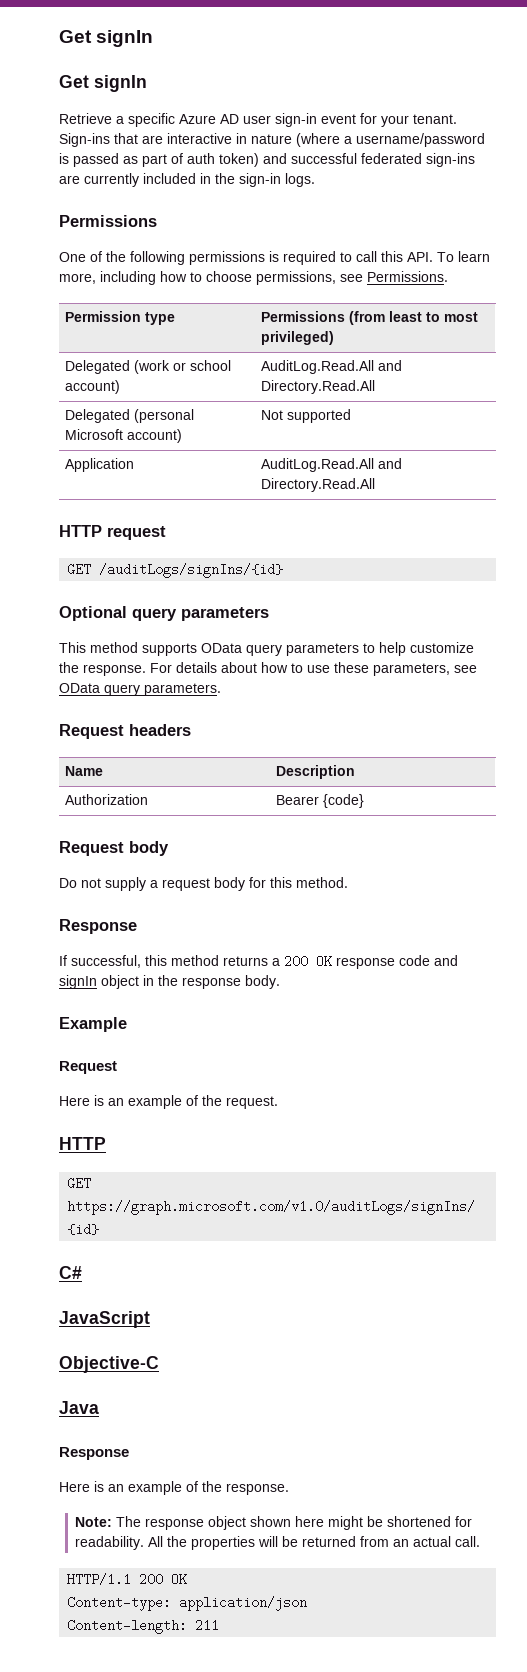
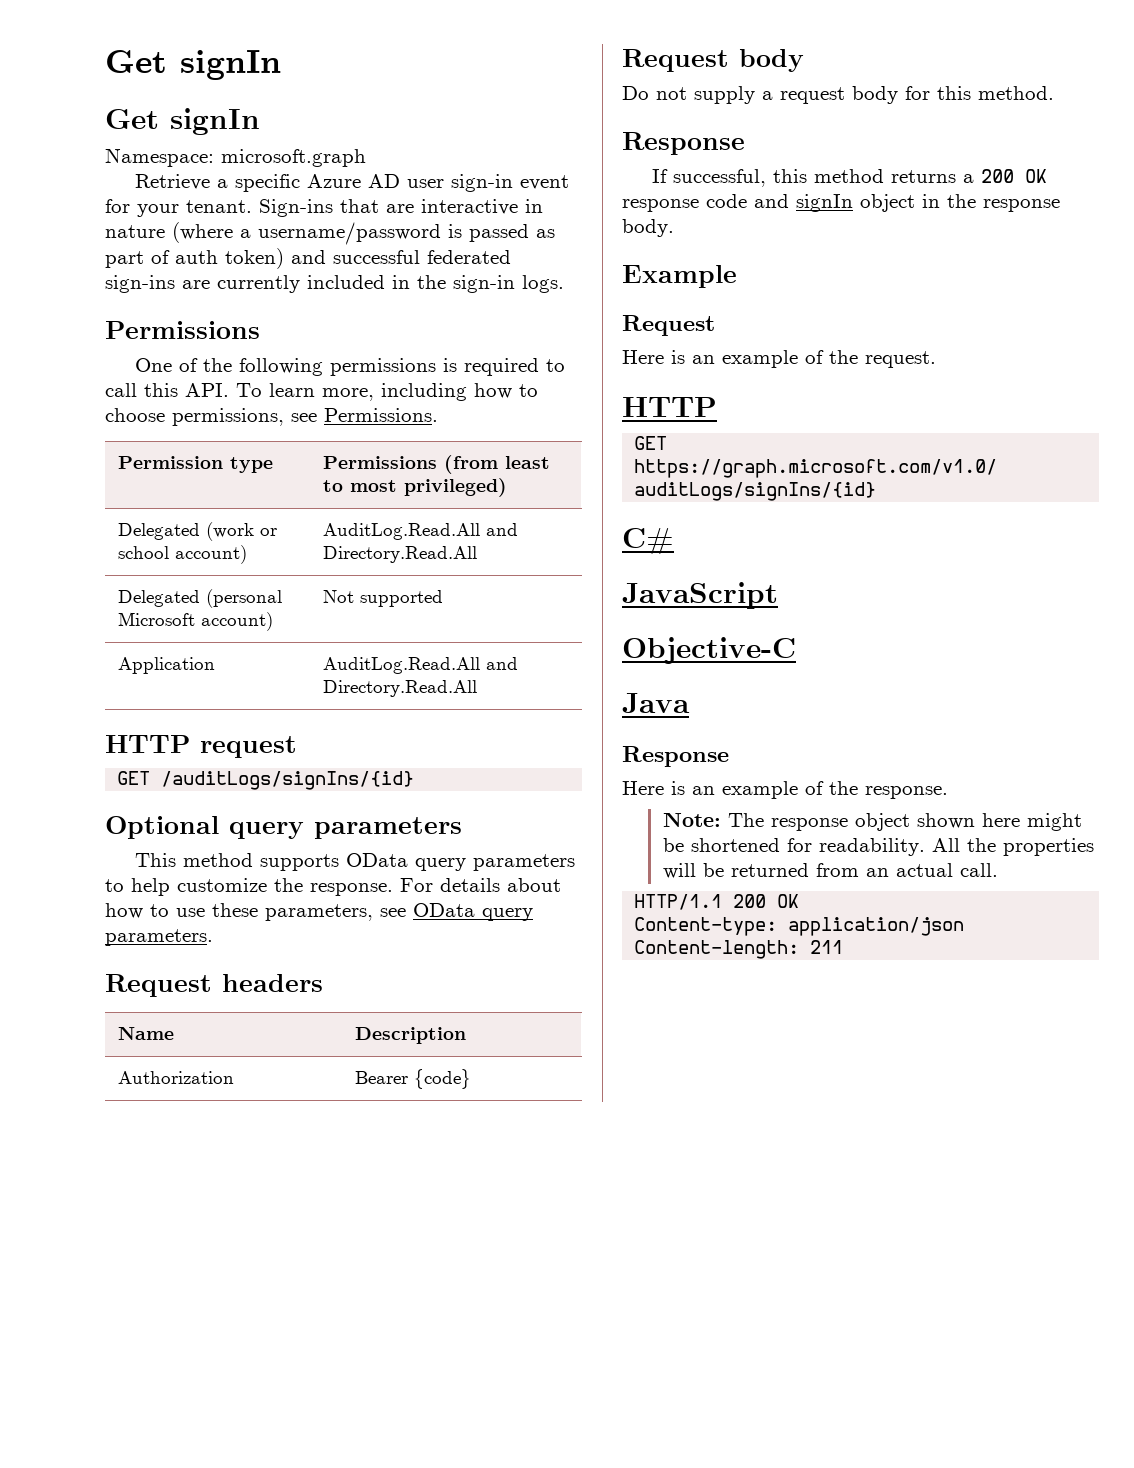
(147, 83) none -> [105,148,366,167] // Namespace: microsoft.graph

